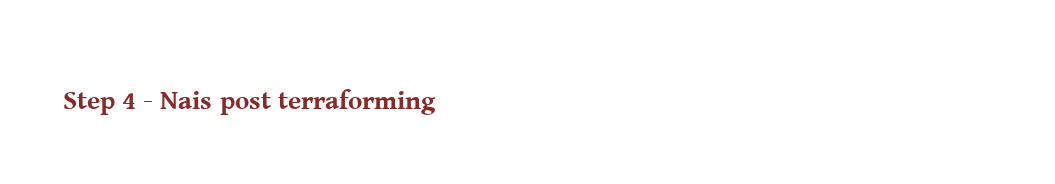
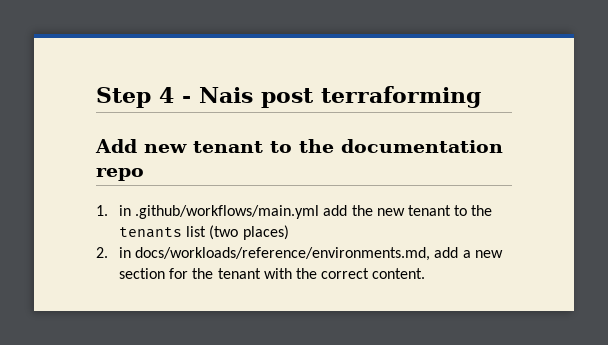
(436, 102) none -> [95,139,503,153] [96,168,144,181] [96,205,493,219] [118,225,289,240] [96,247,503,261] [118,268,426,279] // Add new tenant to the documentation repo // 1. in .github/workflows/main.yml add the new tenant to the tenants list (two places) // 2. in docs/workloads/reference/environments.md, add a new section for the tenant with the correct content.

